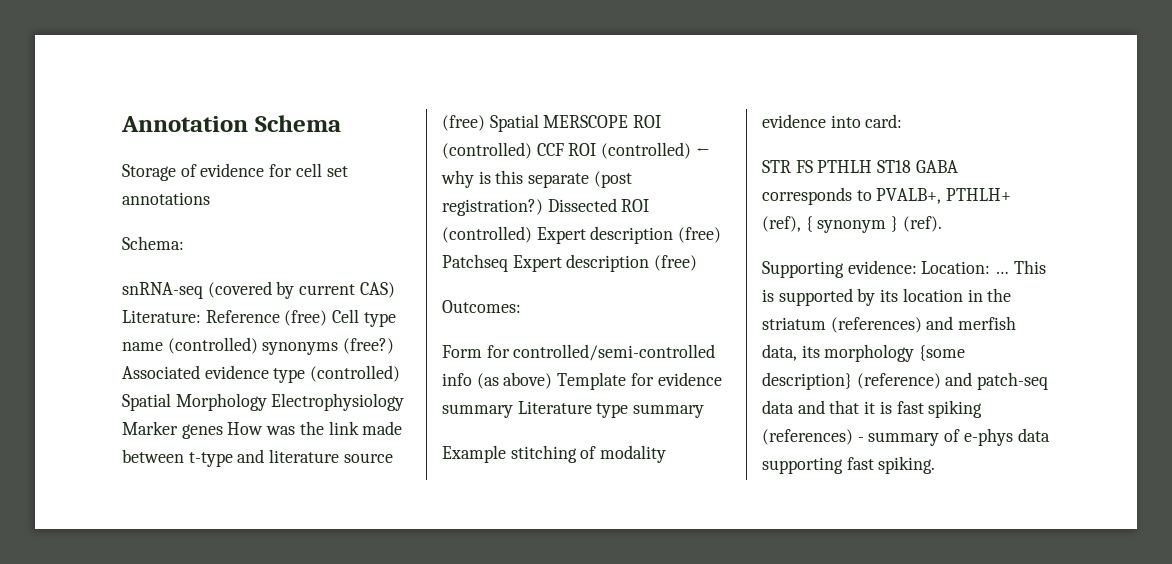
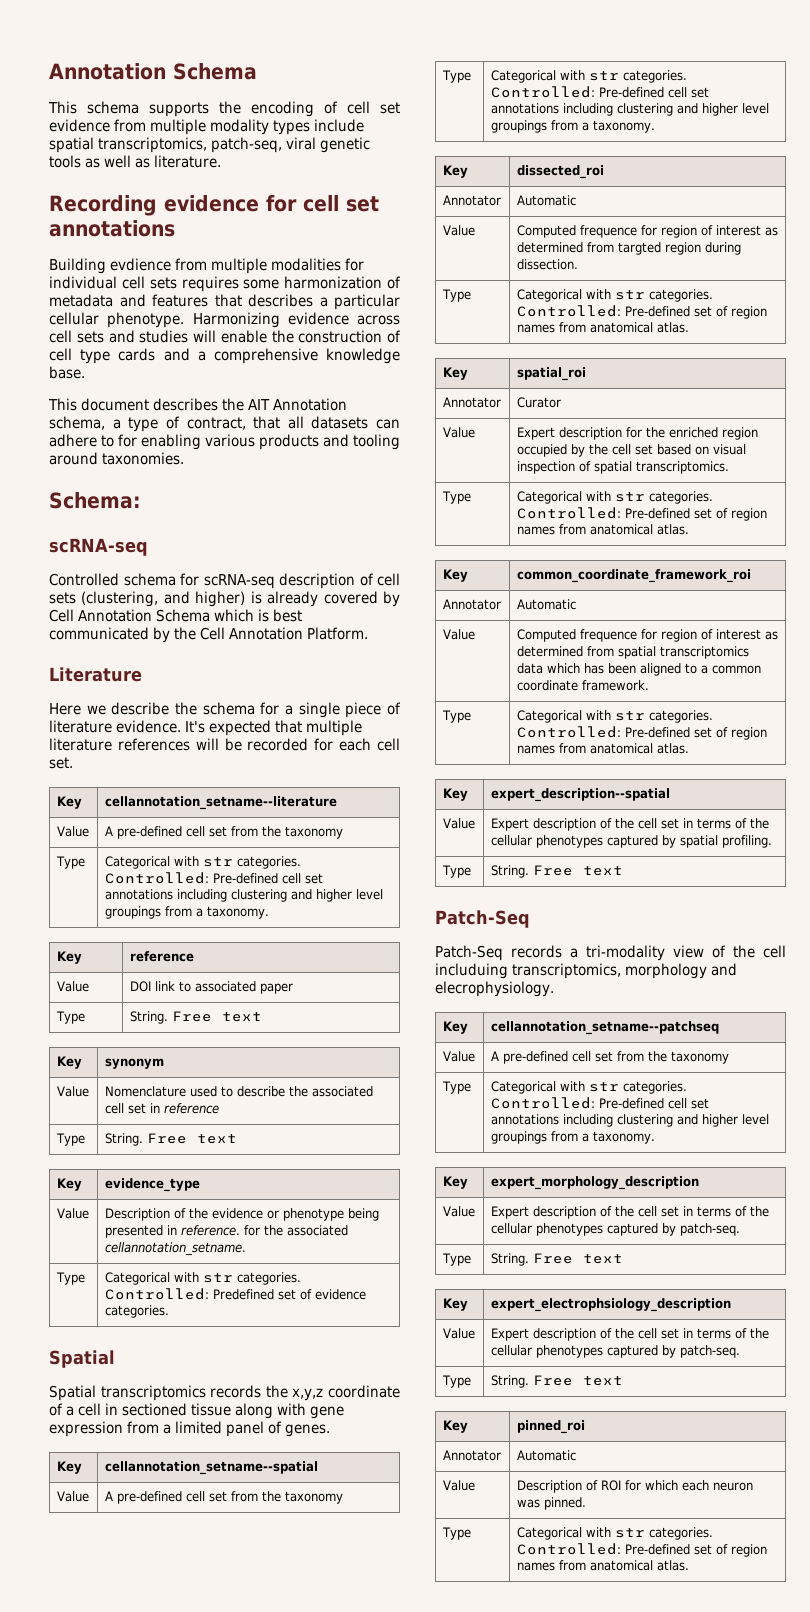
[122,164,197,181] Storage of -> [48,101,400,117] [49,119,364,135] [49,137,370,153] [49,155,221,168] [49,195,157,216] This schema supports the encoding of cell set evidence from multiple modality types include spatial transcriptomics, patch-seq, viral genetic tools as well as literature. // Recording
[122,236,184,250] [122,281,395,299] [122,309,396,327] [122,337,395,355] [122,365,401,383] [122,393,405,411] [122,421,403,439] [122,449,393,467] [442,114,662,132] [442,142,710,159] [441,170,632,188] [442,198,650,216] [442,226,722,244] [442,254,698,272] [442,300,521,313] [442,344,716,361] [442,372,722,390] [442,401,705,418] [442,445,667,463] [762,114,903,128] [762,160,958,173] [762,187,1012,205] [762,216,942,233] [762,260,1046,278] [762,288,1012,306] [762,316,1017,333] [762,344,966,362] [762,372,1049,390] [762,400,983,418] [762,428,1050,446] [762,456,936,474] Schema: // snRNA-seq (covered by current CAS) Literature: Reference (free) Cell type name (controlled) synonyms (free?) Associated evidence type (controlled) Spatial Morphology Electrophysiology Marker genes How was the link made between t-type and literature source (free) Spatial MERSCOPE ROI (controlled) CCF ROI (controlled) ← why is this separate (post registration?) Dissected ROI (controlled) Expert description (free) Patchseq Expert description (free) // Outcomes: // Form for controlled/semi-controlled info (as above) Template for evidence summary Literature type summary // Example stitching of modality evidence into card: // STR FS PTHLH ST18 GABA corresponds to PVALB+, PTHLH+ (ref), { synonym } (ref). // Supporting evidence: Location: … This is supported by its location in the striatum (references) and merfish data, its morphology {some description} (reference) and patch-seq data and that it is fast spiking (references) - summary of e-phys data supporting fast spiking. -> [49,258,364,274] [49,276,401,292] [49,294,400,310] [49,312,400,328] [49,330,401,343] [49,348,400,364] [49,366,85,379] [48,398,347,411] [49,416,400,432] [49,434,400,450] [49,452,184,465] [49,492,141,509] [49,538,148,556] [49,573,400,589] [49,591,400,607] [49,609,302,622] [49,627,368,643] [49,667,142,682] [49,702,401,718] [49,720,362,736] [49,738,400,751] [49,757,73,769] [56,796,82,809] [104,796,337,810] [56,826,89,837] [104,826,343,839] [55,856,85,869] [104,856,301,869] [104,872,323,884] [104,889,383,902] [104,906,269,919] [56,951,82,964] [129,951,194,962] [56,981,89,992] [129,981,293,994] [55,1011,85,1024] [129,1011,262,1024] [56,1056,82,1069] [104,1058,164,1069] [56,1086,89,1097] [104,1086,373,1097] [104,1103,219,1114] [55,1133,85,1146] [104,1133,237,1146] [56,1178,82,1191] [104,1178,200,1192] [56,1208,89,1219] [104,1208,379,1221] [104,1225,348,1238] [104,1242,246,1256] [55,1272,85,1285] [104,1272,301,1285] [104,1288,366,1300] [104,1305,169,1318] [49,1350,115,1368] [49,1385,400,1401] [49,1403,344,1419] [49,1421,330,1437] [56,1461,82,1474] [104,1461,318,1475] [56,1491,89,1502] [104,1491,343,1504] [441,70,471,83] [490,70,687,83] [490,86,709,98] [490,103,769,116] [490,120,655,133] [442,165,468,178] [516,165,604,179] [442,195,501,206] [516,195,576,206] [442,225,475,236] [516,225,778,238] [516,242,741,255] [516,259,578,270] [441,289,471,302] [516,289,713,302] [516,305,767,319] [516,322,689,333] [442,367,468,380] [516,367,586,381] [442,397,501,408] [516,397,561,408] [442,427,475,438] [516,427,758,440] [516,444,746,457] [516,461,729,474] [441,491,471,504] [516,491,713,504] [516,507,767,521] [516,524,689,535] [442,569,468,582] [516,569,751,583] [442,599,501,610] [516,599,576,610] [442,629,475,640] [516,629,778,642] [516,646,749,659] [516,663,761,676] [516,680,649,691] [441,710,471,723] [516,710,713,723] [516,726,767,740] [516,743,689,754] [442,788,468,801] [490,788,670,802] [442,818,475,829] [490,818,769,831] [490,835,772,848] [441,865,471,878] [490,865,623,878] [435,910,530,928] [435,945,786,961] [435,963,737,979] [435,981,554,997] [442,1021,468,1034] [490,1021,719,1035] [442,1051,475,1062] [490,1051,729,1064] [441,1081,471,1094] [490,1081,687,1094] [490,1097,709,1109] [490,1114,769,1127] [490,1131,655,1144] [442,1176,468,1189] [490,1176,699,1190] [442,1206,475,1217] [490,1206,769,1219] [490,1223,740,1236] [441,1253,471,1266] [490,1253,623,1266] [442,1298,468,1311] [490,1298,731,1312] [442,1328,475,1339] [490,1328,769,1341] [490,1345,740,1358] [441,1375,471,1388] [490,1375,623,1388] [442,1420,468,1433] [516,1420,585,1434] [442,1450,501,1461] [516,1450,576,1461] [442,1480,475,1491] [516,1480,753,1493] [516,1497,586,1510] [441,1527,471,1540] [516,1527,713,1540] [516,1543,767,1557] [516,1560,689,1571] Building evdience from multiple modalities for individual cell sets requires some harmonization of metadata and features that describes a particular cellular phenotype. Harmonizing evidence across cell sets and studies will enable the construction of cell type cards and a comprehensive knowledge base. // This document describes the AIT Annotation schema, a type of contract, that all datasets can adhere to for enabling various products and tooling around taxonomies. // Schema: // scRNA-seq // Controlled schema for scRNA-seq description of cell sets (clustering, and higher) is already covered by Cell Annotation Schema which is best communicated by the Cell Annotation Platform. // Literature // Here we describe the schema for a single piece of literature evidence. It's expected that multiple literature references will be recorded for each cell set. // Key | cellannotation_setname--literature // Value | A pre-defined cell set from the taxonomy // Type | Categorical with str categories. Controlled: Pre-defined cell set annotations including clustering and higher level groupings from a taxonomy. // Key | reference // Value | DOI link to associated paper // Type | String. Free text // Key | synonym // Value | Nomenclature used to describe the associated cell set in reference // Type | String. Free text // Key | evidence_type // Value | Description of the evidence or phenotype being presented in reference. for the associated cellannotation_setname. // Type | Categorical with str categories. Controlled: Predefined set of evidence categories. // Spatial // Spatial transcriptomics records the x,y,z coordinate of a cell in sectioned tissue along with gene expression from a limited panel of genes. // Key | cellannotation_setname--spatial // Value | A pre-defined cell set from the taxonomy // Type | Categorical with str categories. Controlled: Pre-defined cell set annotations including clustering and higher level groupings from a taxonomy. // Key | dissected_roi // Annotator | Automatic // Value | Computed frequence for region of interest as determined from targted region during dissection. // Type | Categorical with str categories. Controlled: Pre-defined set of region names from anatomical atlas. // Key | spatial_roi // Annotator | Curator // Value | Expert description for the enriched region occupied by the cell set based on visual inspection of spatial transcriptomics. // Type | Categorical with str categories. Controlled: Pre-defined set of region names from anatomical atlas. // Key | common_coordinate_framework_roi // Annotator | Automatic // Value | Computed frequence for region of interest as determined from spatial transcriptomics data which has been aligned to a common coordinate framework. // Type | Categorical with str categories. Controlled: Pre-defined set of region names from anatomical atlas. // Key | expert_description--spatial // Value | Expert description of the cell set in terms of the cellular phenotypes captured by spatial profiling. // Type | String. Free text // Patch-Seq // Patch-Seq records a tri-modality view of the cell includuing transcriptomics, morphology and elecrophysiology. // Key | cellannotation_setname--patchseq // Value | A pre-defined cell set from the taxonomy // Type | Categorical with str categories. Controlled: Pre-defined cell set annotations including clustering and higher level groupings from a taxonomy. // Key | expert_morphology_description // Value | Expert description of the cell set in terms of the cellular phenotypes captured by patch-seq. // Type | String. Free text // Key | expert_electrophsiology_description // Value | Expert description of the cell set in terms of the cellular phenotypes captured by patch-seq. // Type | String. Free text // Key | pinned_roi // Annotator | Automatic // Value | Description of ROI for which each neuron was pinned. // Type | Categorical with str categories. Controlled: Pre-defined set of region names from anatomical atlas.

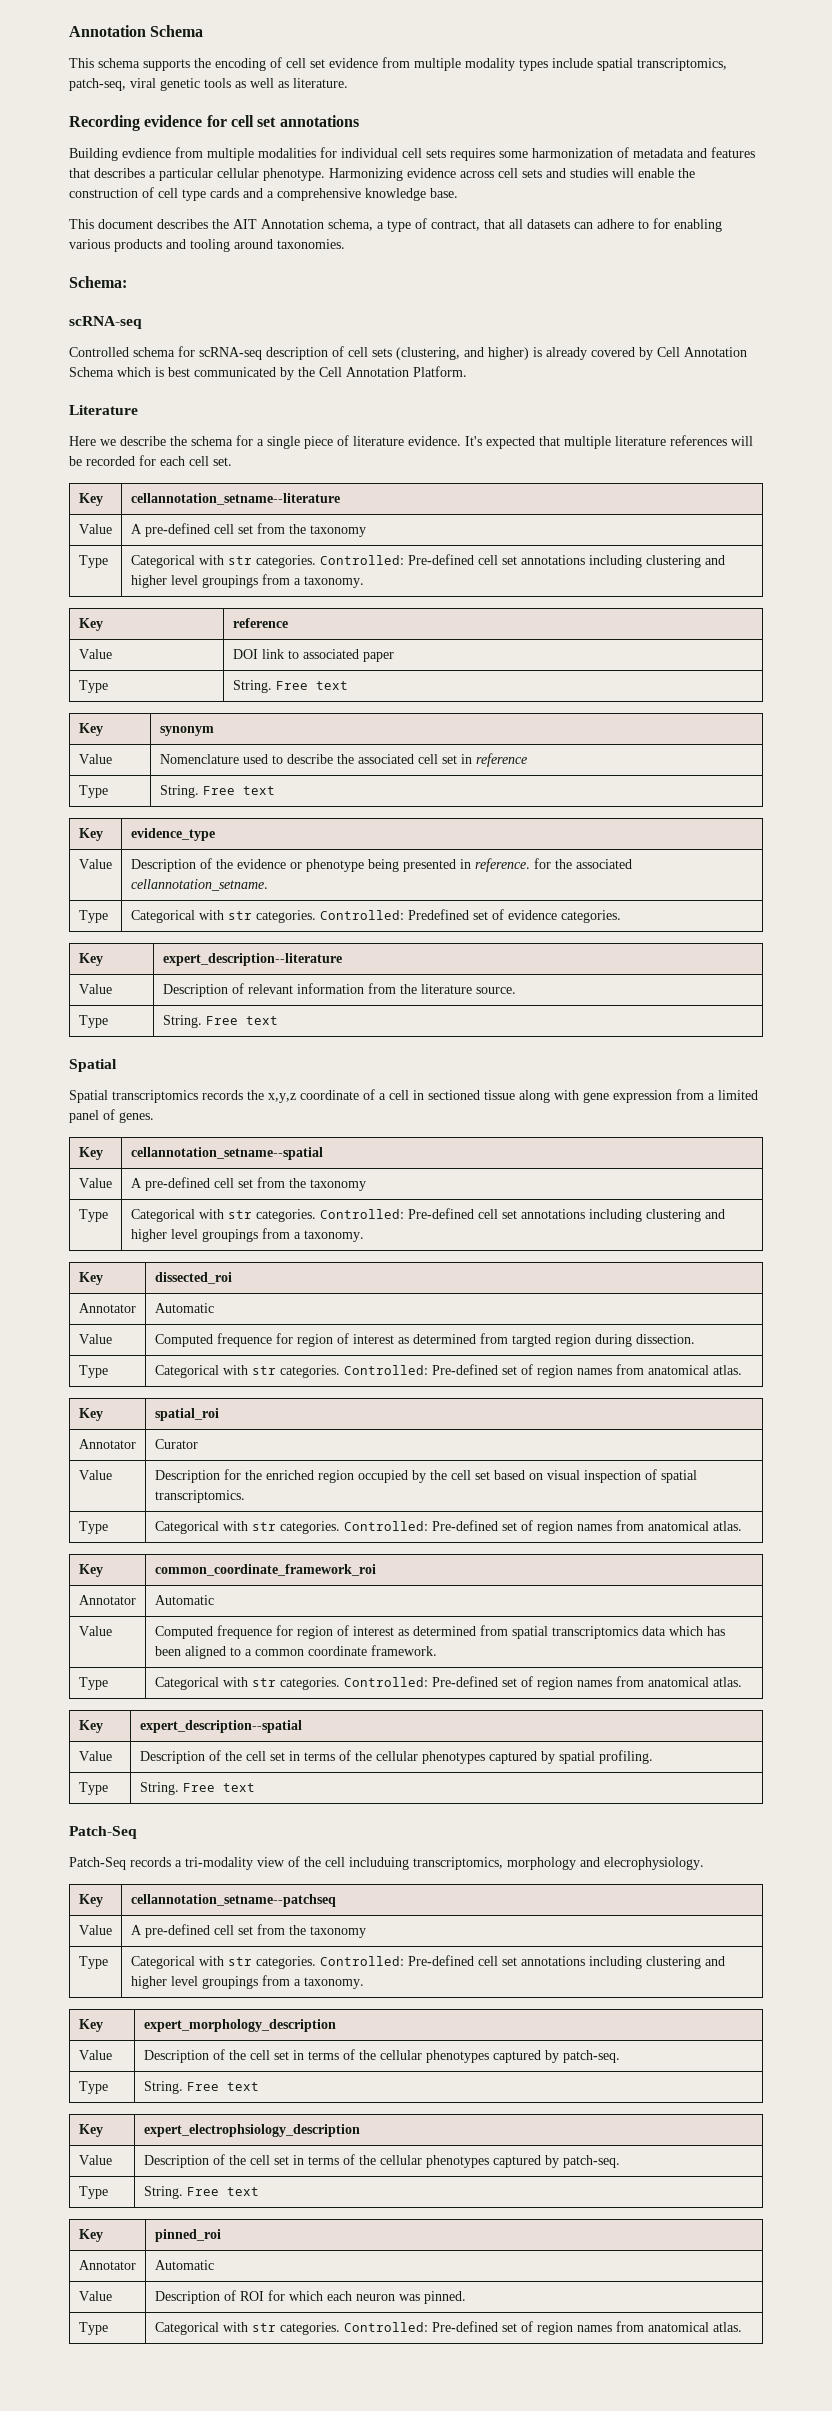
(169, 1311) none -> [78,953,103,966] [162,953,342,966] [78,984,112,994] [162,983,516,997] [78,1015,108,1028] [162,1015,278,1028] // Key | expert_description--literature // Value | Description of relevant information from the literature source. // Type | String. Free text
[516,427,622,440] Expert description -> [154,1470,220,1483] Description
[490,818,596,831] Expert description -> [139,1751,205,1764] Description
[490,1206,596,1219] Expert description -> [143,2050,209,2063] Description
[490,1328,596,1341] Expert description -> [143,2155,209,2168] Description

